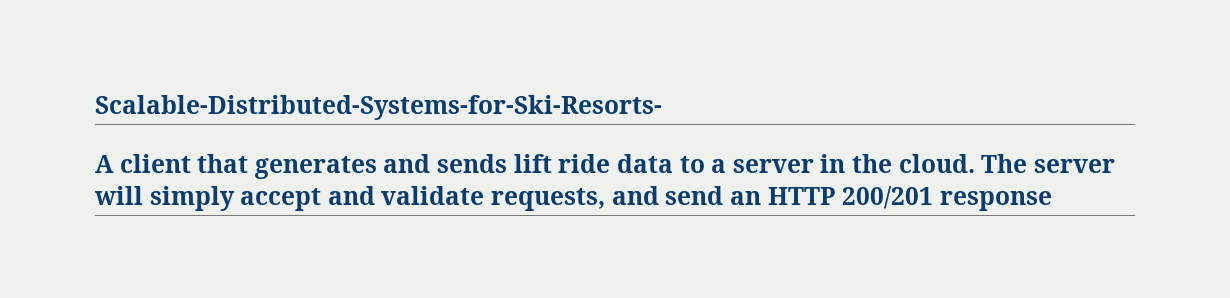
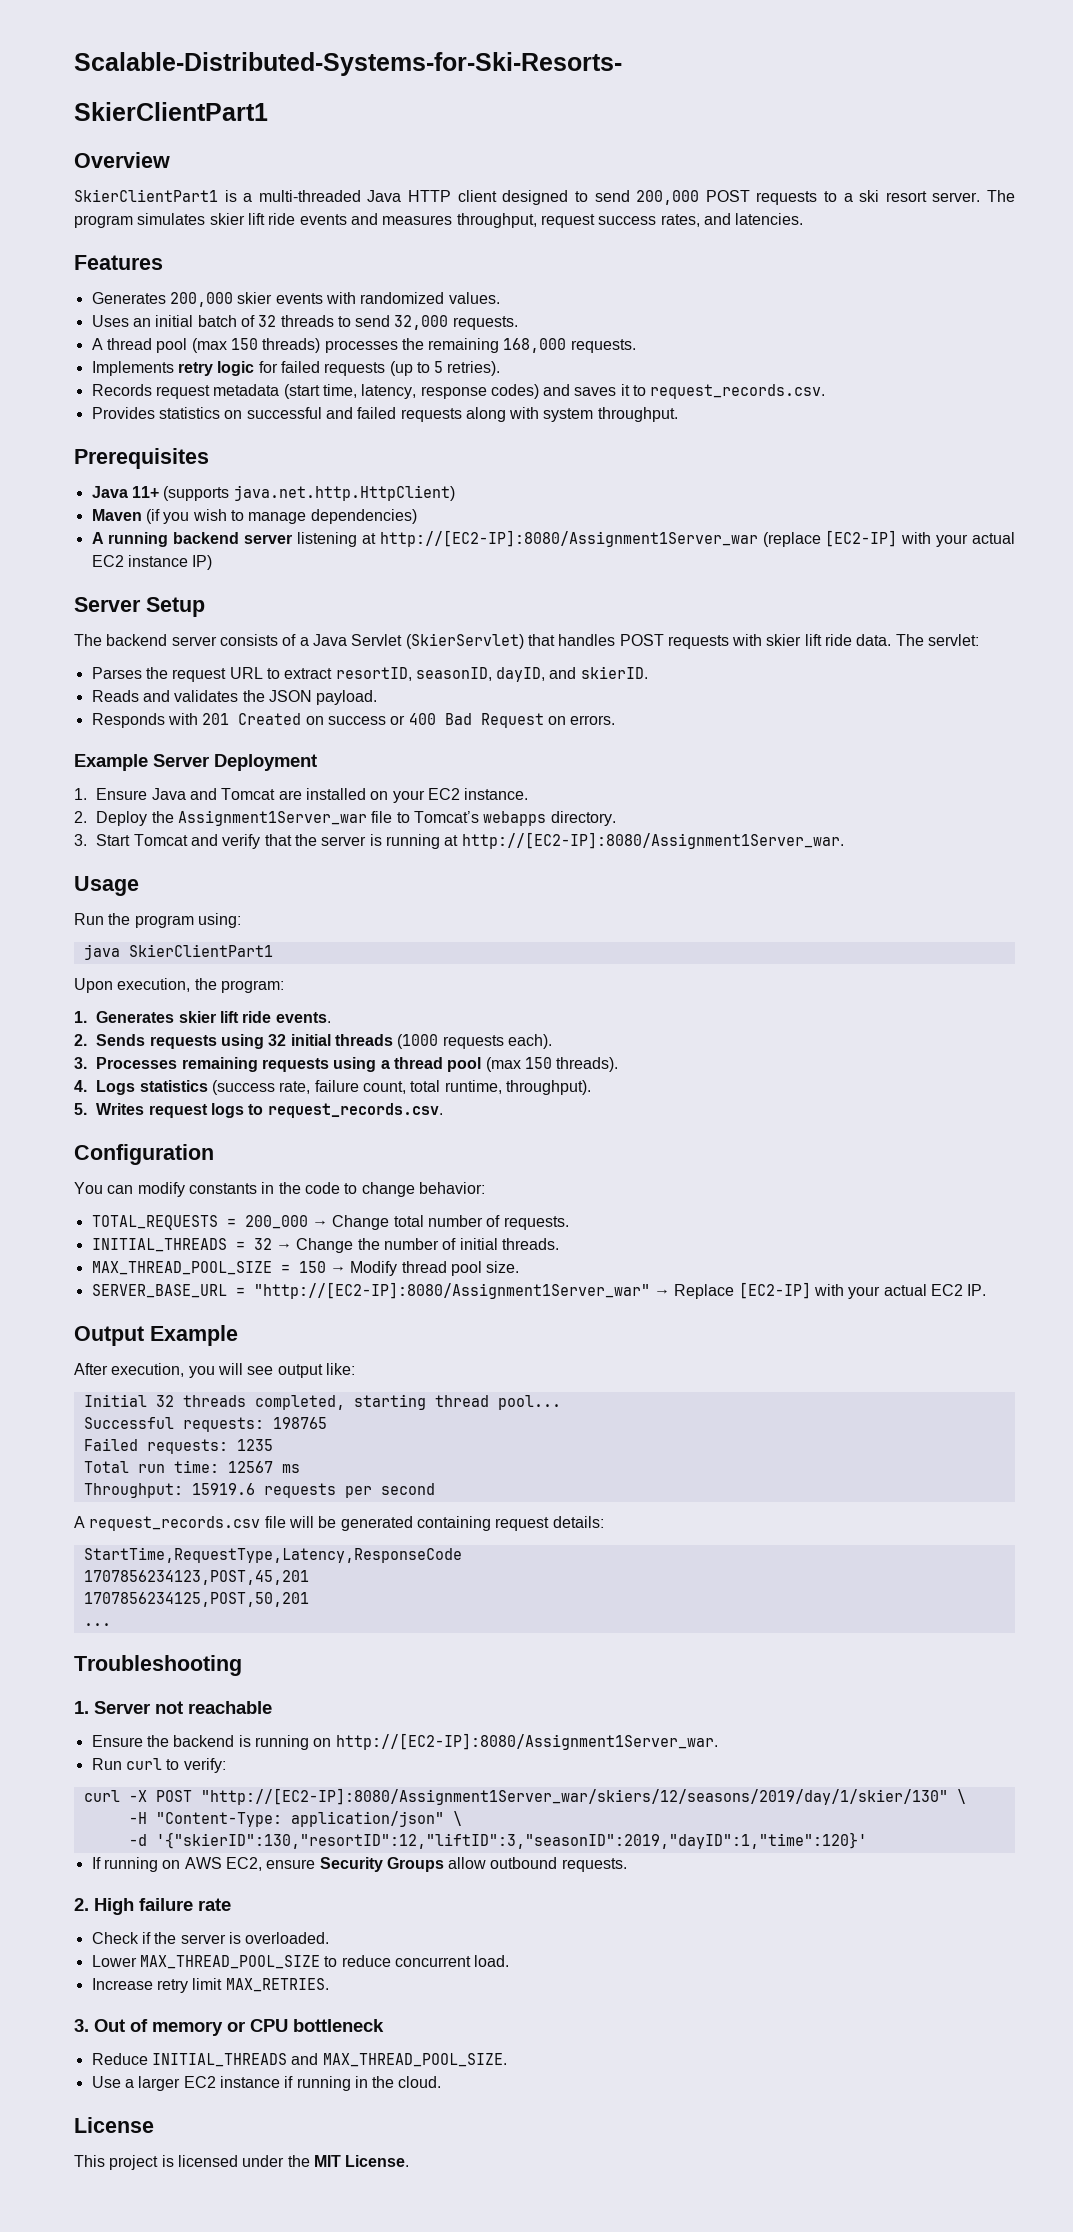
[95,154,1115,179] [94,186,1052,211] A client that generates and sends lift ride data to a server in the cloud. The server will simply accept and validate requests, and send an HTTP 200/201 response -> [74,102,268,121] [74,152,170,168] [74,189,1015,205] [74,213,804,228] [74,255,163,270] [91,292,500,307] [91,315,518,330] [91,338,636,353] [91,361,501,376] [91,384,826,399] [91,407,678,422] [74,448,209,469] [91,485,455,501] [91,509,417,524] [91,530,1016,547] [91,555,213,570] [74,597,205,617] [74,633,980,649] [91,666,648,682] [91,690,378,705] [91,713,616,728] [74,754,317,771] [74,788,529,803] [74,810,616,826] [74,832,844,849] [74,876,139,896] [74,913,241,928] [83,944,273,960] [74,978,284,993] [74,1011,331,1023] [74,1034,552,1049] [74,1057,619,1072] [74,1080,591,1095] [74,1103,443,1118] [74,1144,214,1165] [74,1182,485,1197] [91,1215,569,1230] [91,1238,559,1253] [91,1261,520,1276] [91,1282,987,1299] [74,1325,238,1346] [74,1363,355,1378] [83,1394,561,1410] [83,1417,327,1432] [83,1438,273,1454] [83,1460,300,1473] [83,1483,435,1498] [74,1516,604,1531] [83,1547,462,1563] [83,1570,309,1585] [83,1592,309,1607] [83,1623,111,1626] [74,1655,242,1676] [74,1701,272,1714] [91,1733,718,1750] [91,1758,226,1773] [83,1788,966,1805] [128,1811,462,1827] [128,1832,867,1849] [91,1857,627,1872] [74,1898,231,1915] [91,1932,330,1944] [91,1955,510,1969] [91,1978,329,1993] [74,2019,384,2036] [91,2053,507,2067] [91,2076,442,2091] [74,2117,154,2133] [74,2155,410,2170] SkierClientPart1 // Overview // SkierClientPart1 is a multi-threaded Java HTTP client designed to send 200,000 POST requests to a ski resort server. The program simulates skier lift ride events and measures throughput, request success rates, and latencies. // Features // Generates 200,000 skier events with randomized values. // Uses an initial batch of 32 threads to send 32,000 requests. // A thread pool (max 150 threads) processes the remaining 168,000 requests. // Implements retry logic for failed requests (up to 5 retries). // Records request metadata (start time, latency, response codes) and saves it to request_records.csv. // Provides statistics on successful and failed requests along with system throughput. // Prerequisites // Java 11+ (supports java.net.http.HttpClient) // Maven (if you wish to manage dependencies) // A running backend server listening at http://[EC2-IP]:8080/Assignment1Server_war (replace [EC2-IP] with your actual EC2 instance IP) // Server Setup // The backend server consists of a Java Servlet (SkierServlet) that handles POST requests with skier lift ride data. The servlet: // Parses the request URL to extract resortID, seasonID, dayID, and skierID. // Reads and validates the JSON payload. // Responds with 201 Created on success or 400 Bad Request on errors. // Example Server Deployment // 1. Ensure Java and Tomcat are installed on your EC2 instance. // 2. Deploy the Assignment1Server_war file to Tomcat’s webapps directory. // 3. Start Tomcat and verify that the server is running at http://[EC2-IP]:8080/Assignment1Server_war. // Usage // Run the program using: // java SkierClientPart1 // Upon execution, the program: // 1. Generates skier lift ride events. // 2. Sends requests using 32 initial threads (1000 requests each). // 3. Processes remaining requests using a thread pool (max 150 threads). // 4. Logs statistics (success rate, failure count, total runtime, throughput). // 5. Writes request logs to request_records.csv. // Configuration // You can modify constants in the code to change behavior: // TOTAL_REQUESTS = 200_000 → Change total number of requests. // INITIAL_THREADS = 32 → Change the number of initial threads. // MAX_THREAD_POOL_SIZE = 150 → Modify thread pool size. // SERVER_BASE_URL = "http://[EC2-IP]:8080/Assignment1Server_war" → Replace [EC2-IP] with your actual EC2 IP. // Output Example // After execution, you will see output like: // Initial 32 threads completed, starting thread pool... // Successful requests: 198765 // Failed requests: 1235 // Total run time: 12567 ms // Throughput: 15919.6 requests per second // A request_records.csv file will be generated containing request details: // StartTime,RequestType,Latency,ResponseCode // 1707856234123,POST,45,201 // 1707856234125,POST,50,201 // ... // Troubleshooting // 1. Server not reachable // Ensure the backend is running on http://[EC2-IP]:8080/Assignment1Server_war. // Run curl to verify: // curl -X POST "http://[EC2-IP]:8080/Assignment1Server_war/skiers/12/seasons/2019/day/1/skier/130" \ // -H "Content-Type: application/json" \ // -d '{"skierID":130,"resortID":12,"liftID":3,"seasonID":2019,"dayID":1,"time":120}' // If running on AWS EC2, ensure Security Groups allow outbound requests. // 2. High failure rate // Check if the server is overloaded. // Lower MAX_THREAD_POOL_SIZE to reduce concurrent load. // Increase retry limit MAX_RETRIES. // 3. Out of memory or CPU bottleneck // Reduce INITIAL_THREADS and MAX_THREAD_POOL_SIZE. // Use a larger EC2 instance if running in the cloud. // License // This project is licensed under the MIT License.

